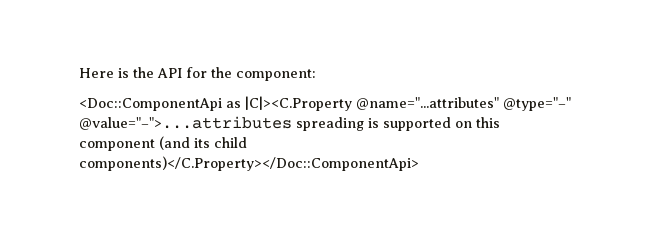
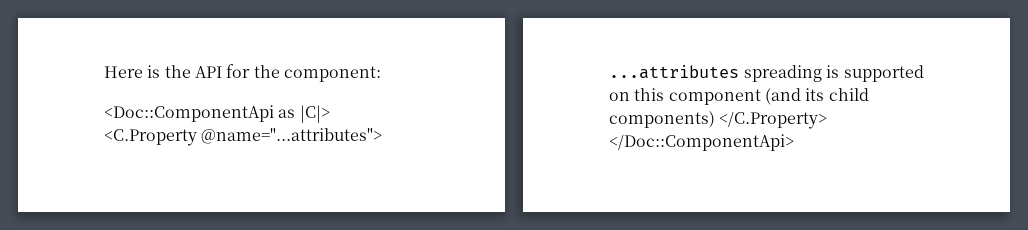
[245,96,571,111] [79,116,292,130] |C|><C.Property @name="...attributes" @type="–" @value="–">...attributes -> [299,105,330,123] [104,128,383,146] [609,65,739,79] |C|> <C.Property @name="...attributes"> ...attributes
[79,156,419,171] components)</C.Property></Doc::ComponentApi> -> [609,111,828,129] [609,134,794,151] components) </C.Property> </Doc::ComponentApi>

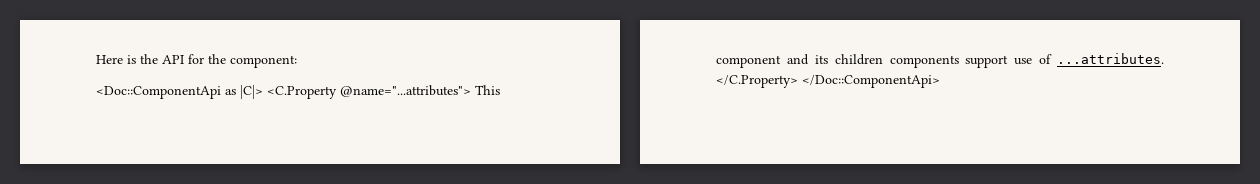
[609,65,924,82] [609,88,869,105] [609,111,715,128] ...attributes spreading is supported on this component (and its child components) -> [475,85,500,95] [716,53,1164,68] This component and its children components support use of ...attributes.

